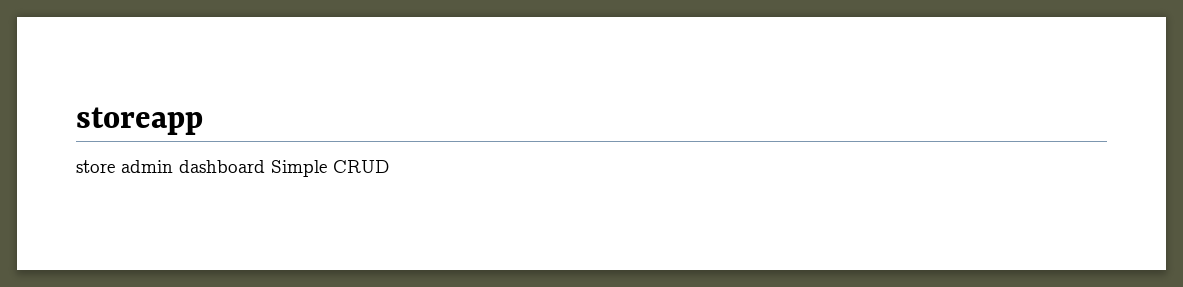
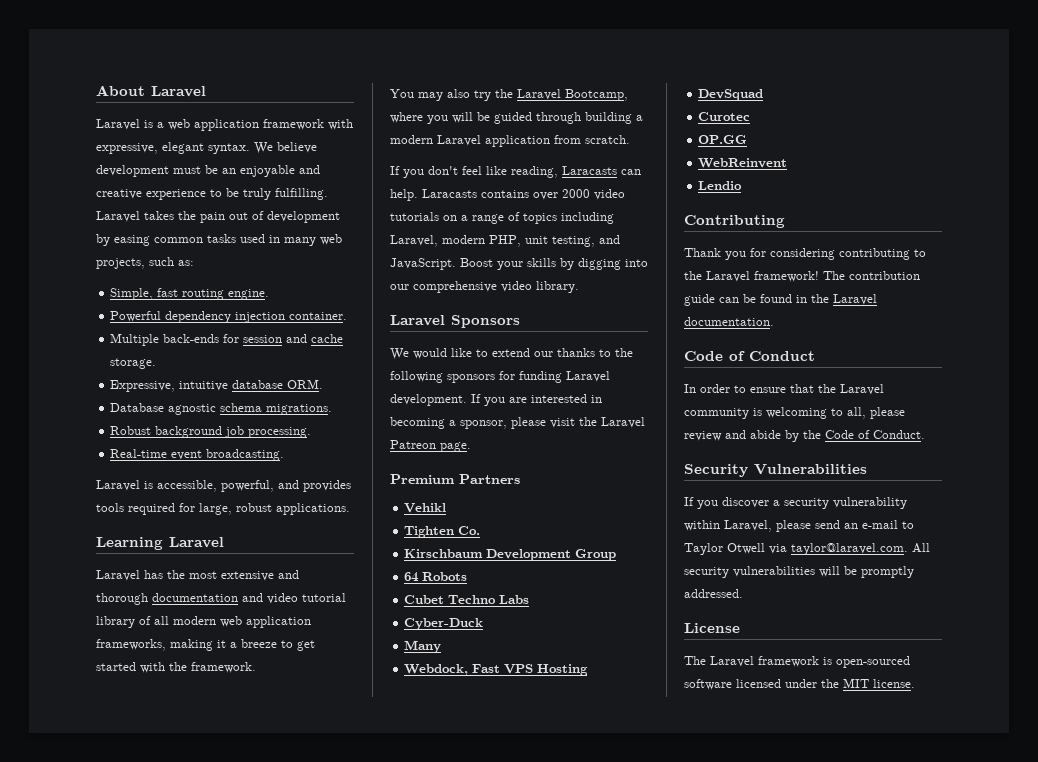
[76,107,203,135] [76,160,389,177] storeapp // store admin dashboard Simple CRUD -> [96,85,206,97] [96,119,353,131] [96,142,317,154] [96,165,320,177] [96,188,328,200] [96,211,340,223] [96,234,342,246] [96,257,194,269] [110,288,270,300] [110,311,348,323] [110,333,344,346] [110,358,157,369] [110,379,324,392] [110,403,333,415] [110,426,312,438] [110,449,285,461] [96,480,351,492] [96,503,350,515] [96,537,224,550] [96,570,299,581] [96,593,346,605] [96,616,311,628] [96,639,315,651] [96,662,256,673] [390,89,628,101] [390,112,643,124] [390,135,630,147] [390,166,641,178] [390,189,625,201] [390,212,614,224] [390,235,620,247] [390,258,648,270] [390,281,579,293] [390,315,520,328] [390,348,633,360] [390,371,610,383] [390,394,602,406] [390,417,645,429] [390,440,471,452] [390,474,520,484] [404,503,447,513] [404,526,481,538] [404,549,617,561] [404,572,468,582] [404,595,530,604] [404,618,484,630] [404,640,442,653] [404,664,589,676] [698,89,764,101] [698,112,751,121] [698,135,748,144] [698,158,788,168] [698,181,743,190] [684,215,785,228] [684,248,926,260] [684,271,920,282] [684,294,877,306] [684,317,774,326] [684,351,815,361] [684,384,884,395] [684,407,905,419] [684,430,925,442] [684,464,867,477] [684,497,907,509] [684,520,914,532] [684,543,930,555] [684,566,914,578] [684,589,743,598] [684,623,740,633] [684,656,910,668] [684,678,915,690] About Laravel // Laravel is a web application framework with expressive, elegant syntax. We believe development must be an enjoyable and creative experience to be truly fulfilling. Laravel takes the pain out of development by easing common tasks used in many web projects, such as: // Simple, fast routing engine. // Powerful dependency injection container. // Multiple back-ends for session and cache storage. // Expressive, intuitive database ORM. // Database agnostic schema migrations. // Robust background job processing. // Real-time event broadcasting. // Laravel is accessible, powerful, and provides tools required for large, robust applications. // Learning Laravel // Laravel has the most extensive and thorough documentation and video tutorial library of all modern web application frameworks, making it a breeze to get started with the framework. // You may also try the Laravel Bootcamp, where you will be guided through building a modern Laravel application from scratch. // If you don't feel like reading, Laracasts can help. Laracasts contains over 2000 video tutorials on a range of topics including Laravel, modern PHP, unit testing, and JavaScript. Boost your skills by digging into our comprehensive video library. // Laravel Sponsors // We would like to extend our thanks to the following sponsors for funding Laravel development. If you are interested in becoming a sponsor, please visit the Laravel Patreon page. // Premium Partners // Vehikl // Tighten Co. // Kirschbaum Development Group // 64 Robots // Cubet Techno Labs // Cyber-Duck // Many // Webdock, Fast VPS Hosting // DevSquad // Curotec // OP.GG // WebReinvent // Lendio // Contributing // Thank you for considering contributing to the Laravel framework! The contribution guide can be found in the Laravel documentation. // Code of Conduct // In order to ensure that the Laravel community is welcoming to all, please review and abide by the Code of Conduct. // Security Vulnerabilities // If you discover a security vulnerability within Laravel, please send an e-mail to Taylor Otwell via taylor@laravel.com. All security vulnerabilities will be promptly addressed. // License // The Laravel framework is open-sourced software licensed under the MIT license.

